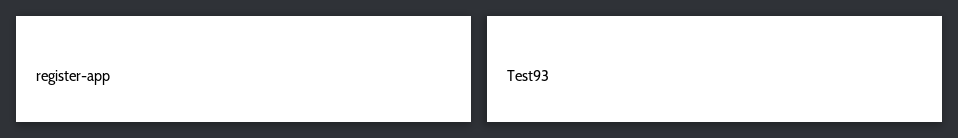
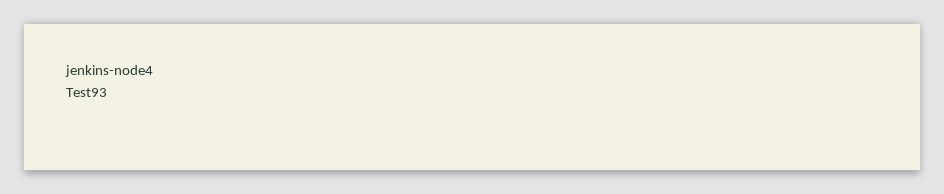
[36,70,110,85] register-app -> [65,65,153,77] jenkins-node4

